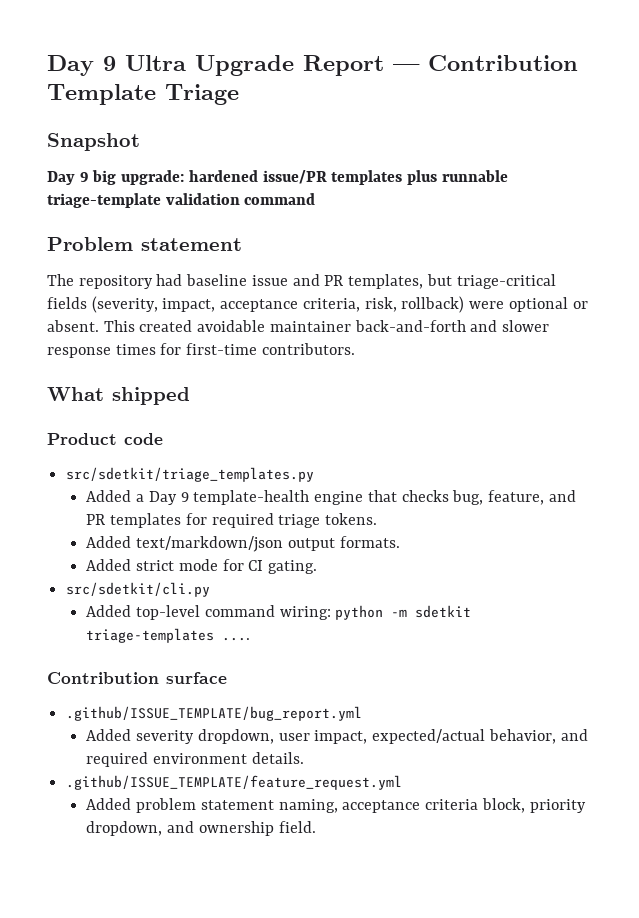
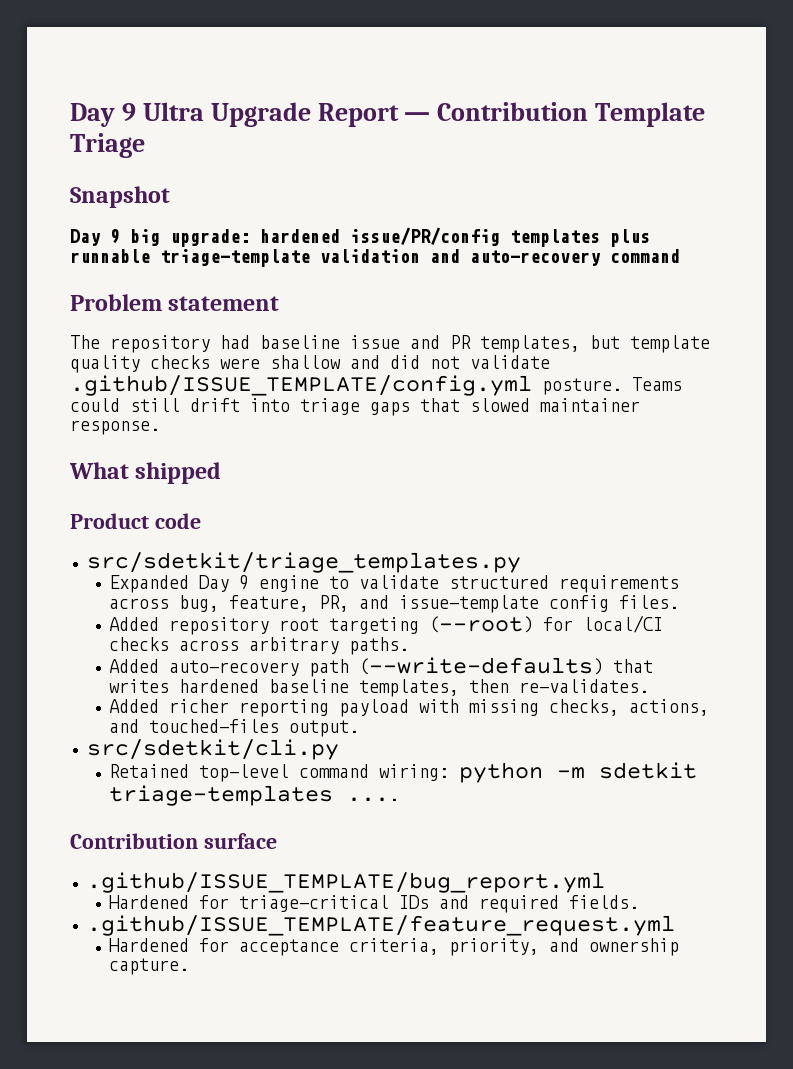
[262,170,327,184] issue/PR -> [350,227,500,246] issue/PR/config
(240, 199) none -> [430,249,601,266] and auto-recovery
[456,274,556,289] [47,296,588,313] [47,320,550,332] [47,343,355,358] triage-critical fields (severity, impact, acceptance criteria, risk, rollback) were optional or absent. This created avoidable maintainer back-and-forth and slower response times for first-time contributors. -> [630,335,710,353] [70,355,550,373] [70,375,682,396] [70,398,640,416] [70,420,160,435] template quality checks were shallow and did not validate .github/ISSUE_TEMPLATE/config.yml posture. Teams could still drift into triage gaps that slowed maintainer response.
[86,490,576,505] [86,513,378,528] [86,536,400,552] [86,559,318,574] Added a Day 9 template-health engine that checks bug, feature, and PR templates for required triage tokens. // Added text/markdown/json output formats. // Added strict mode for CI gating. -> [109,575,680,593] [109,595,680,613] [109,615,664,635] [109,637,410,655] [109,657,654,677] [109,679,650,697] [109,699,710,717] [109,719,360,737] Expanded Day 9 engine to validate structured requirements across bug, feature, PR, and issue-template config files. // Added repository root targeting (--root) for local/CI checks across arbitrary paths. // Added auto-recovery path (--write-defaults) that writes hardened baseline templates, then re-validates. // Added richer reporting payload with missing checks, actions, and touched-files output.
[86,605,132,617] Added -> [109,764,190,778] Retained
[86,729,588,744] [86,752,304,767] [66,775,403,790] [86,798,586,813] [86,821,163,836] Added severity dropdown, user impact, expected/actual behavior, and required environment details. // .github/ISSUE_TEMPLATE/feature_request.yml // Added problem statement naming, acceptance criteria block, priority dropdown, -> [109,895,640,913] [86,915,675,936] [109,938,540,956] Hardened for triage-critical IDs and required fields. // .github/ISSUE_TEMPLATE/feature_request.yml // Hardened for acceptance criteria, priority,
[278,821,316,833] field. -> [109,958,190,975] capture.

